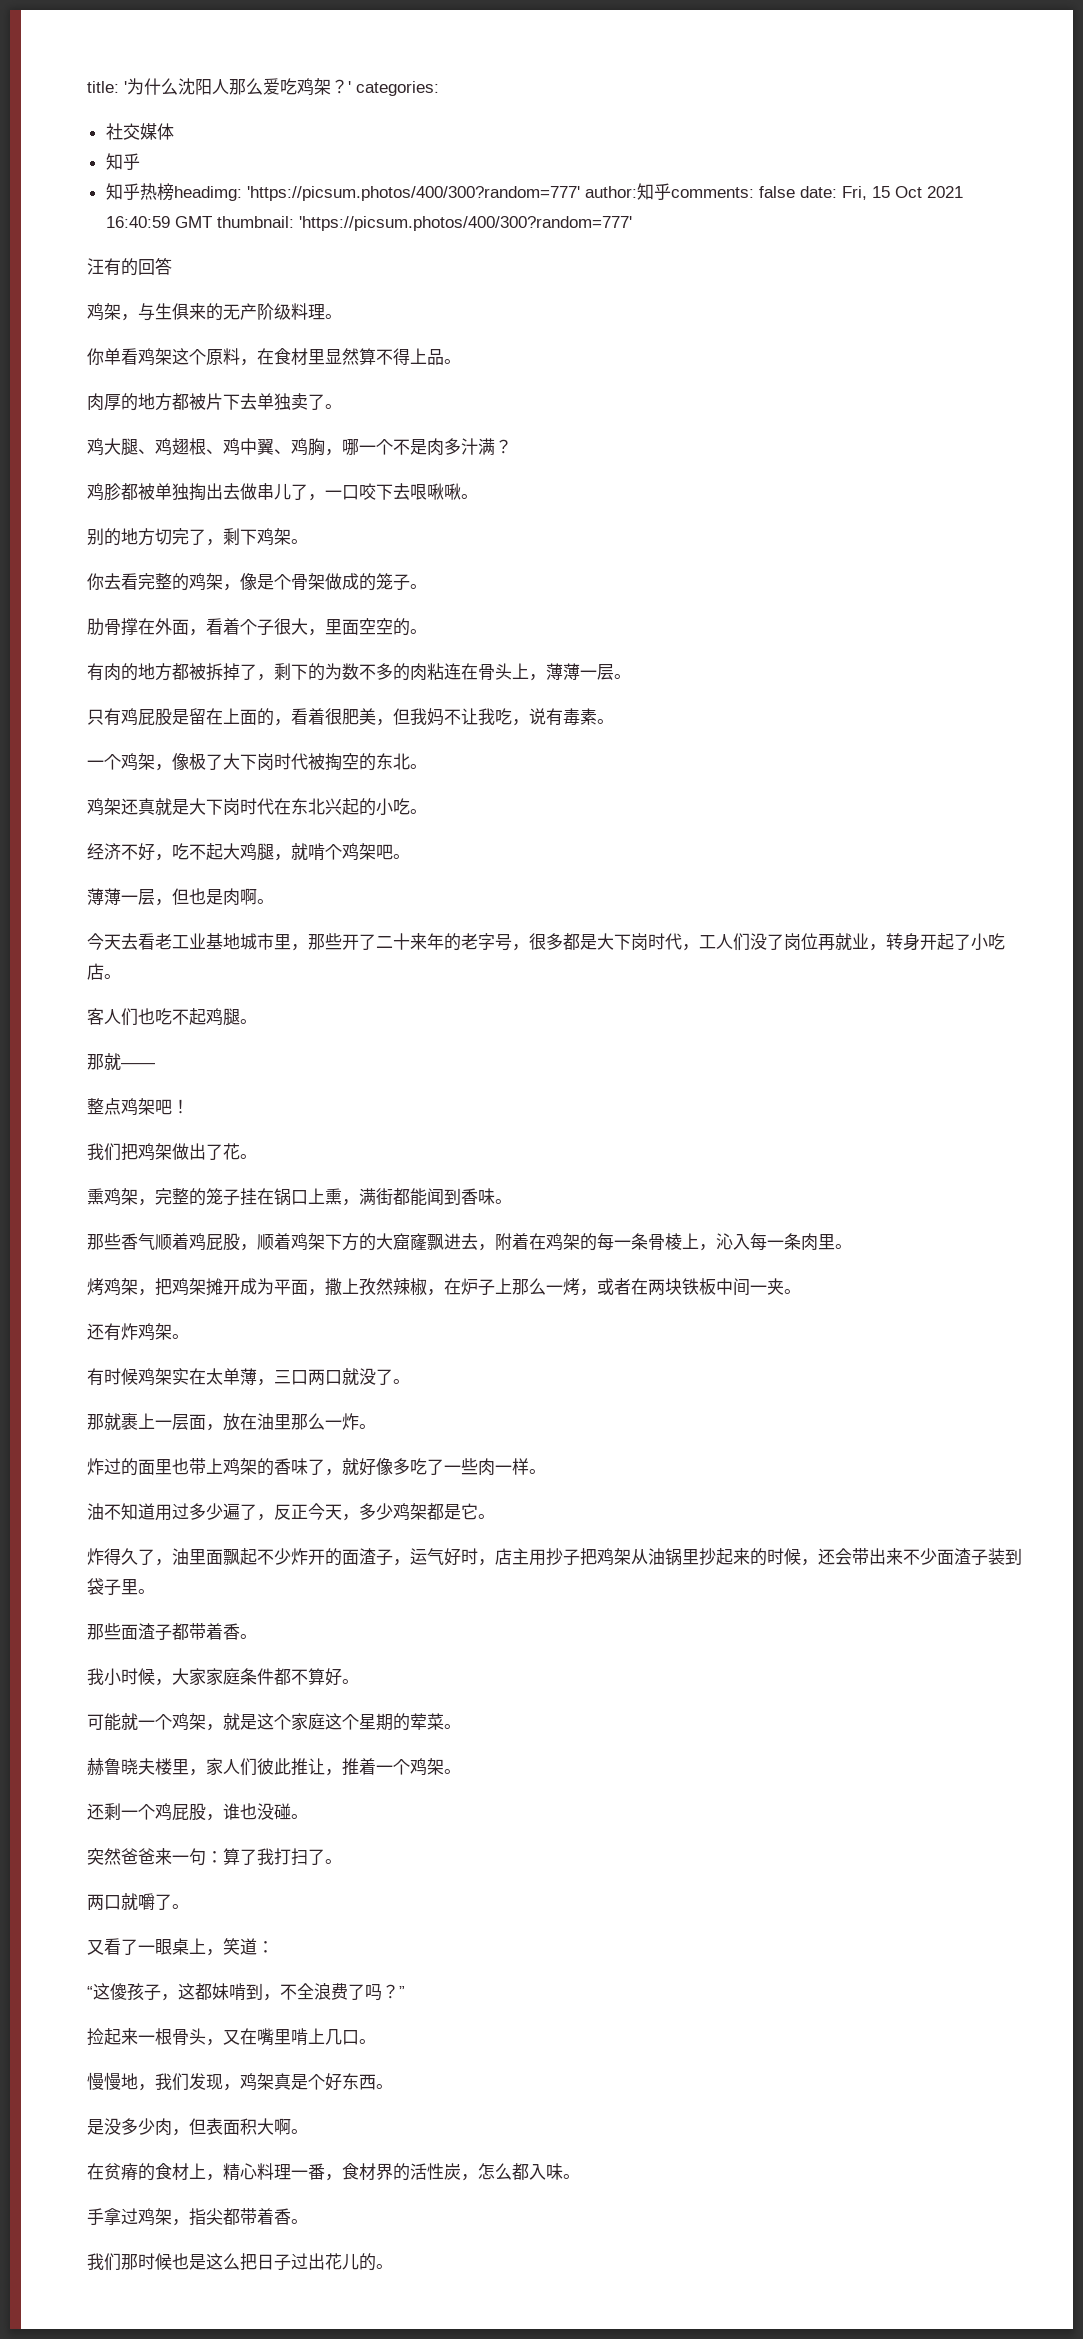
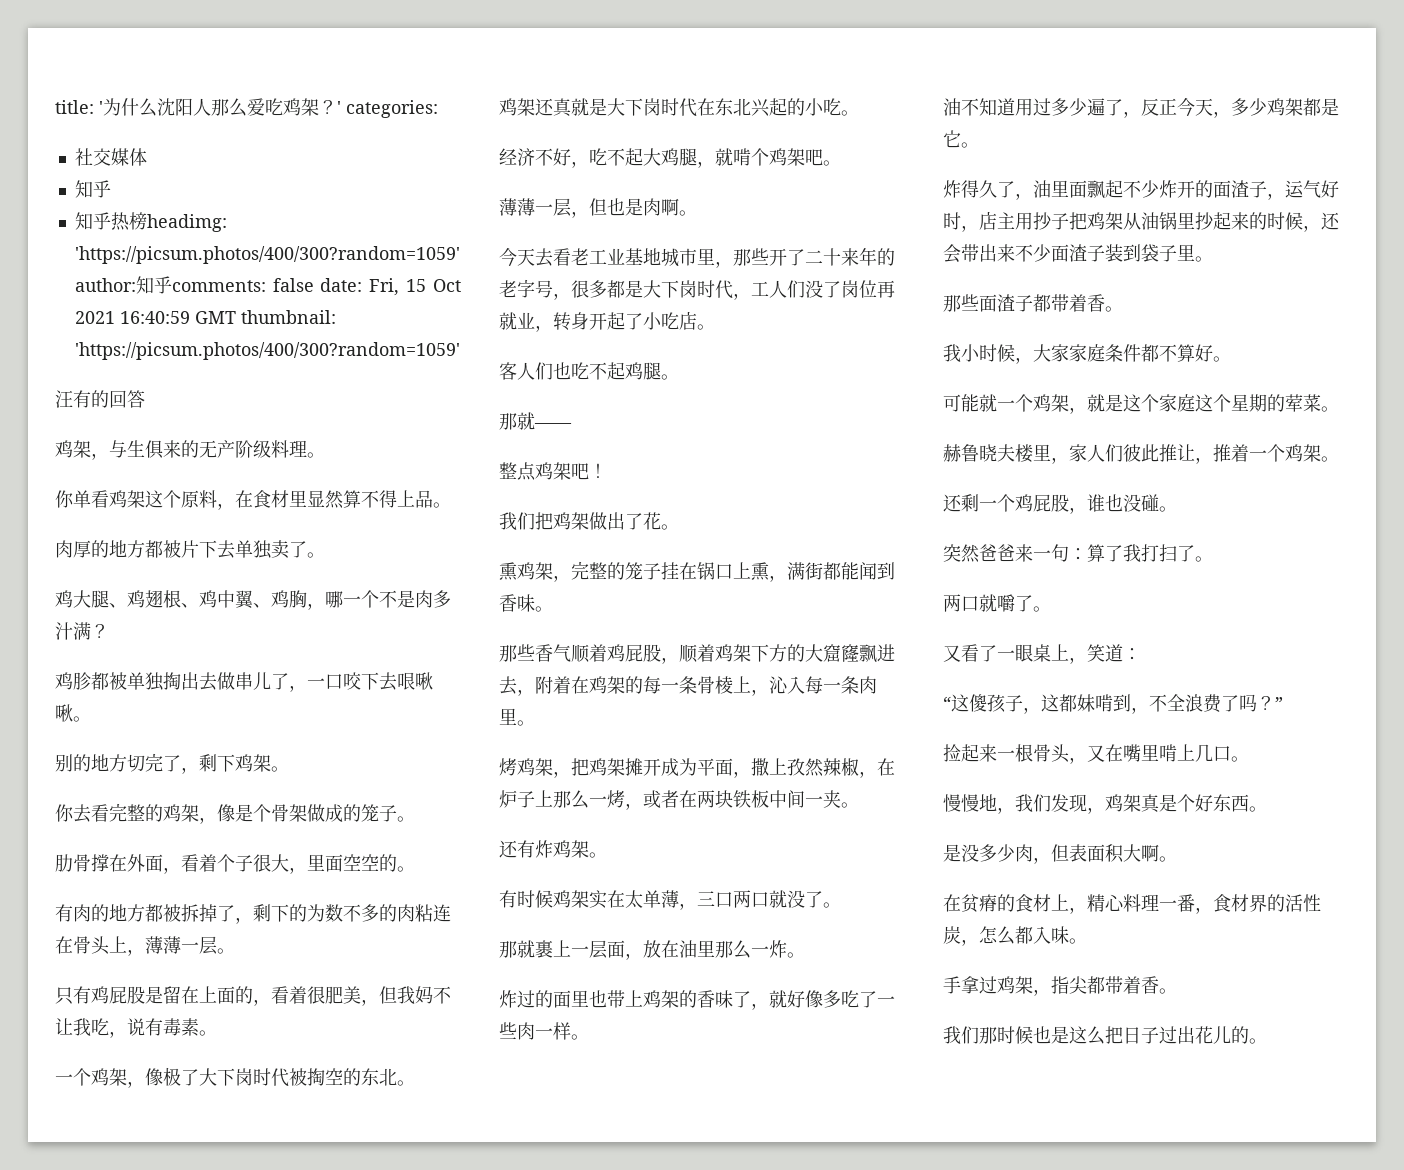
[246,186,580,201] 'https://picsum.photos/400/300?random=777' -> [74,246,460,264] 'https://picsum.photos/400/300?random=1059'
[298,216,632,231] 'https://picsum.photos/400/300?random=777' -> [74,342,460,360] 'https://picsum.photos/400/300?random=1059'

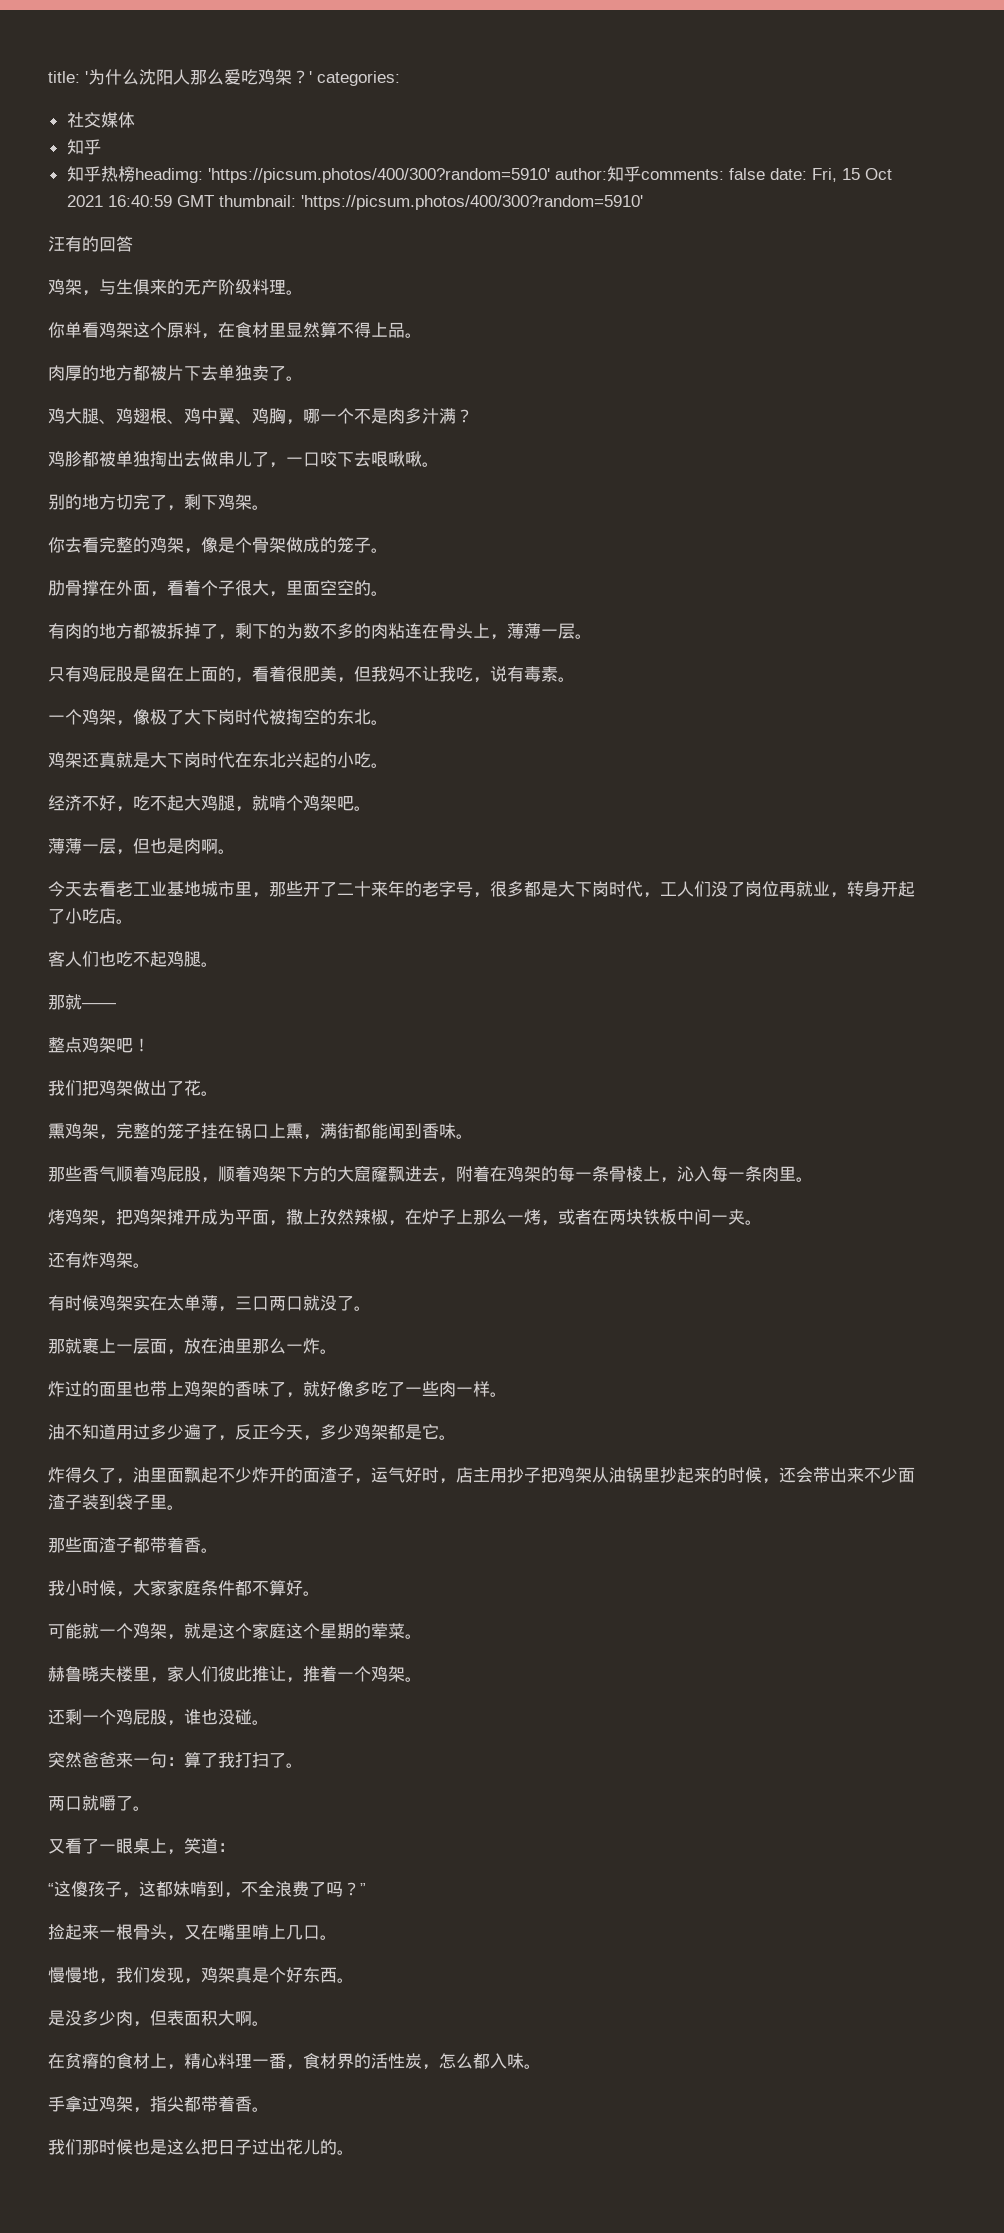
[74,246,460,264] 'https://picsum.photos/400/300?random=1059' -> [207,168,550,183] 'https://picsum.photos/400/300?random=5910'
[74,342,460,360] 'https://picsum.photos/400/300?random=1059' -> [300,195,643,210] 'https://picsum.photos/400/300?random=5910'

